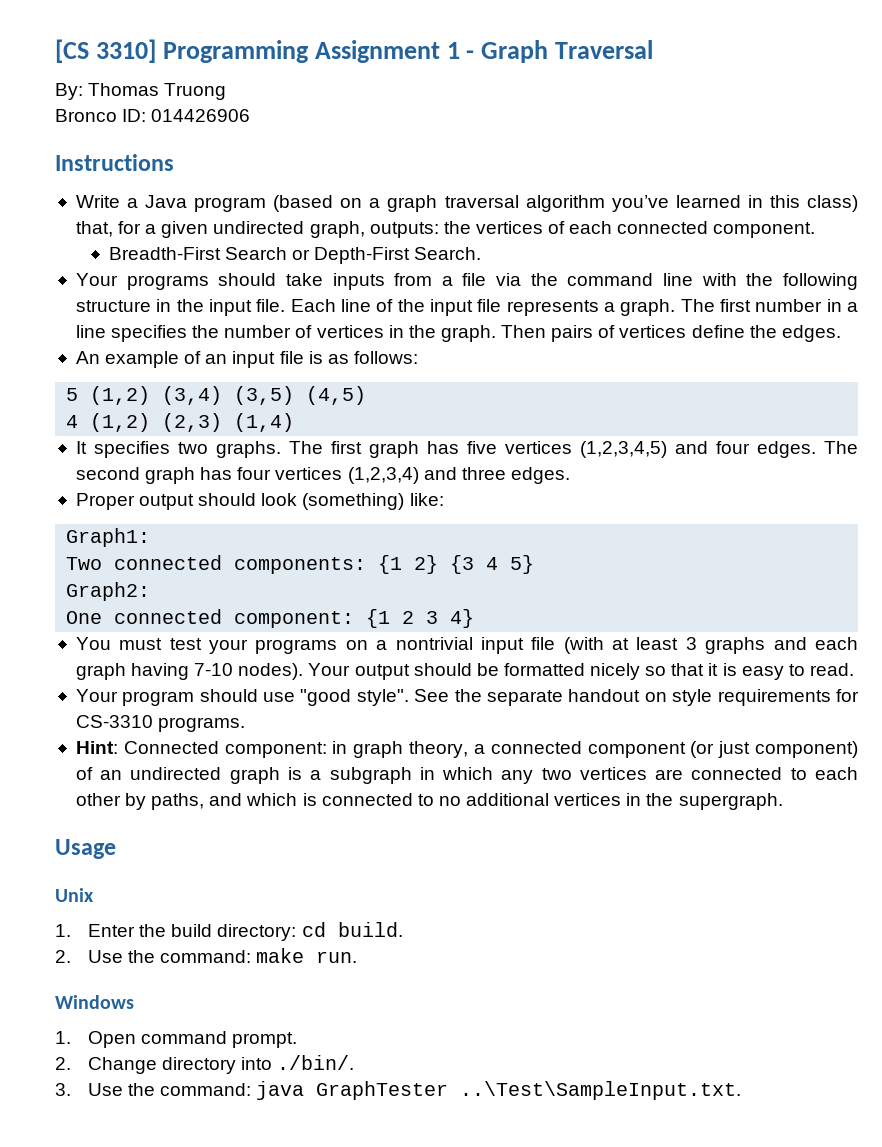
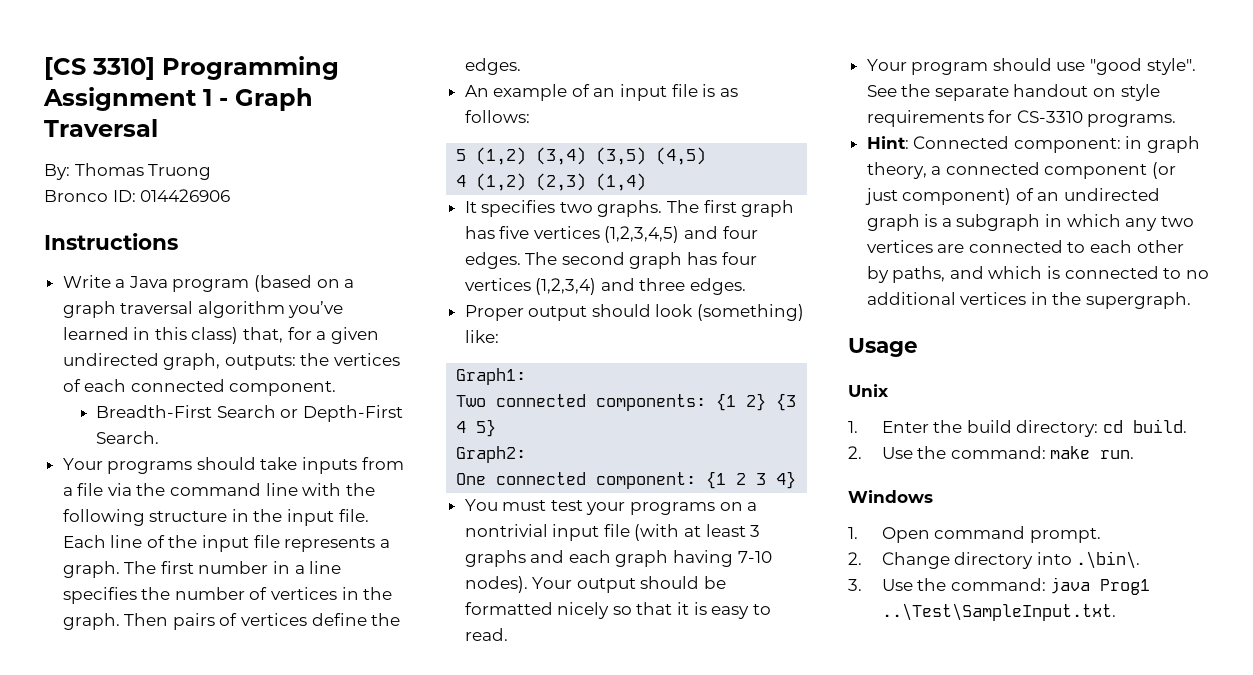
[277,1055,355,1070] ./bin/. -> [1076,551,1141,569] .\bin\.
[316,1081,449,1100] GraphTester -> [1100,579,1151,595] Prog1

